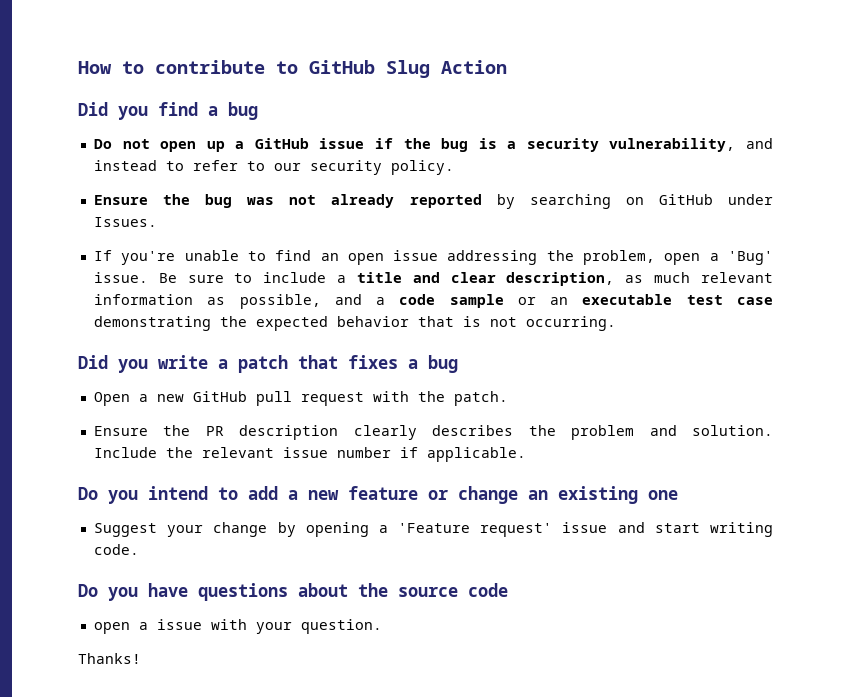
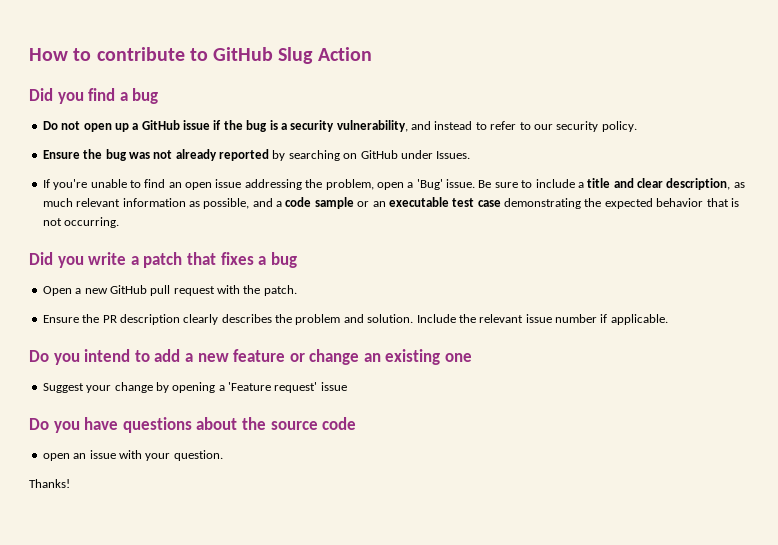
[617,522,773,537] [93,544,139,555] and start writing code. -> (347, 386) none
[138,622,148,630] a -> [73,453,87,459] an

